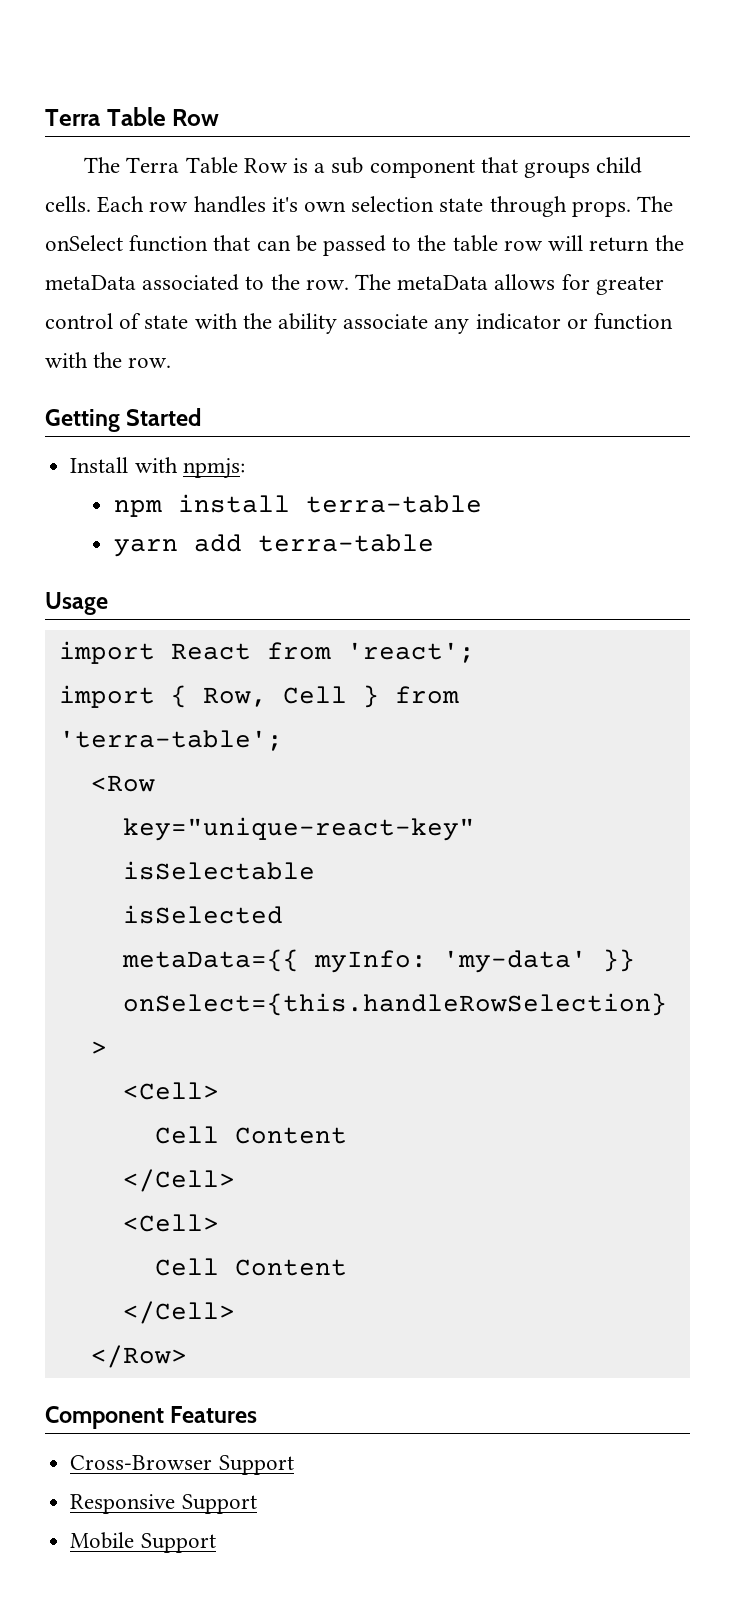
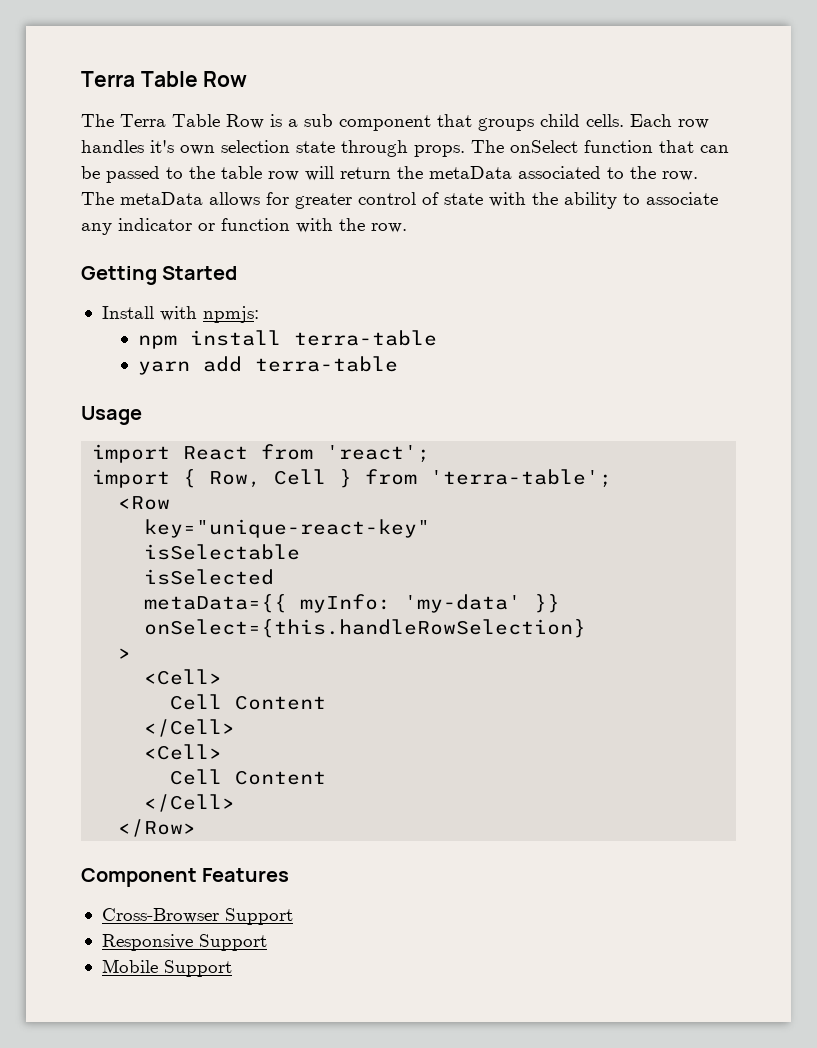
(338, 323) none -> [623,193,640,205] to

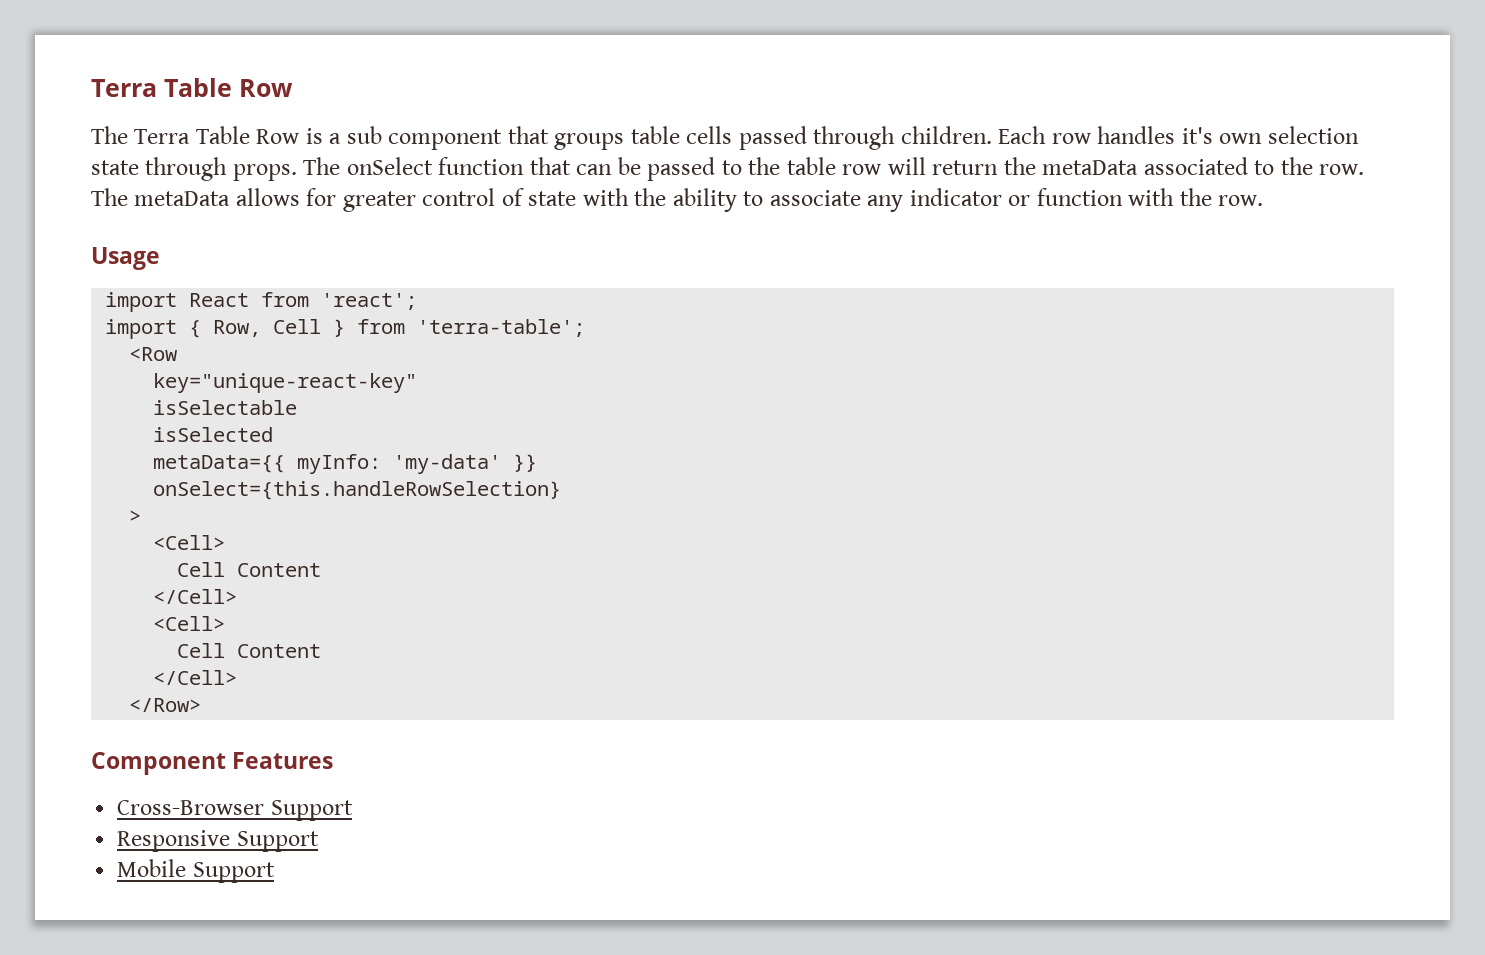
[540,114,624,127] child cells. -> [630,126,992,150] table cells passed through children.
[81,266,238,285] [101,306,259,323] [138,330,438,349] [138,356,399,375] // Getting Started // Install with npmjs: // npm install terra-table // yarn add terra-table -> (1264, 200) none

